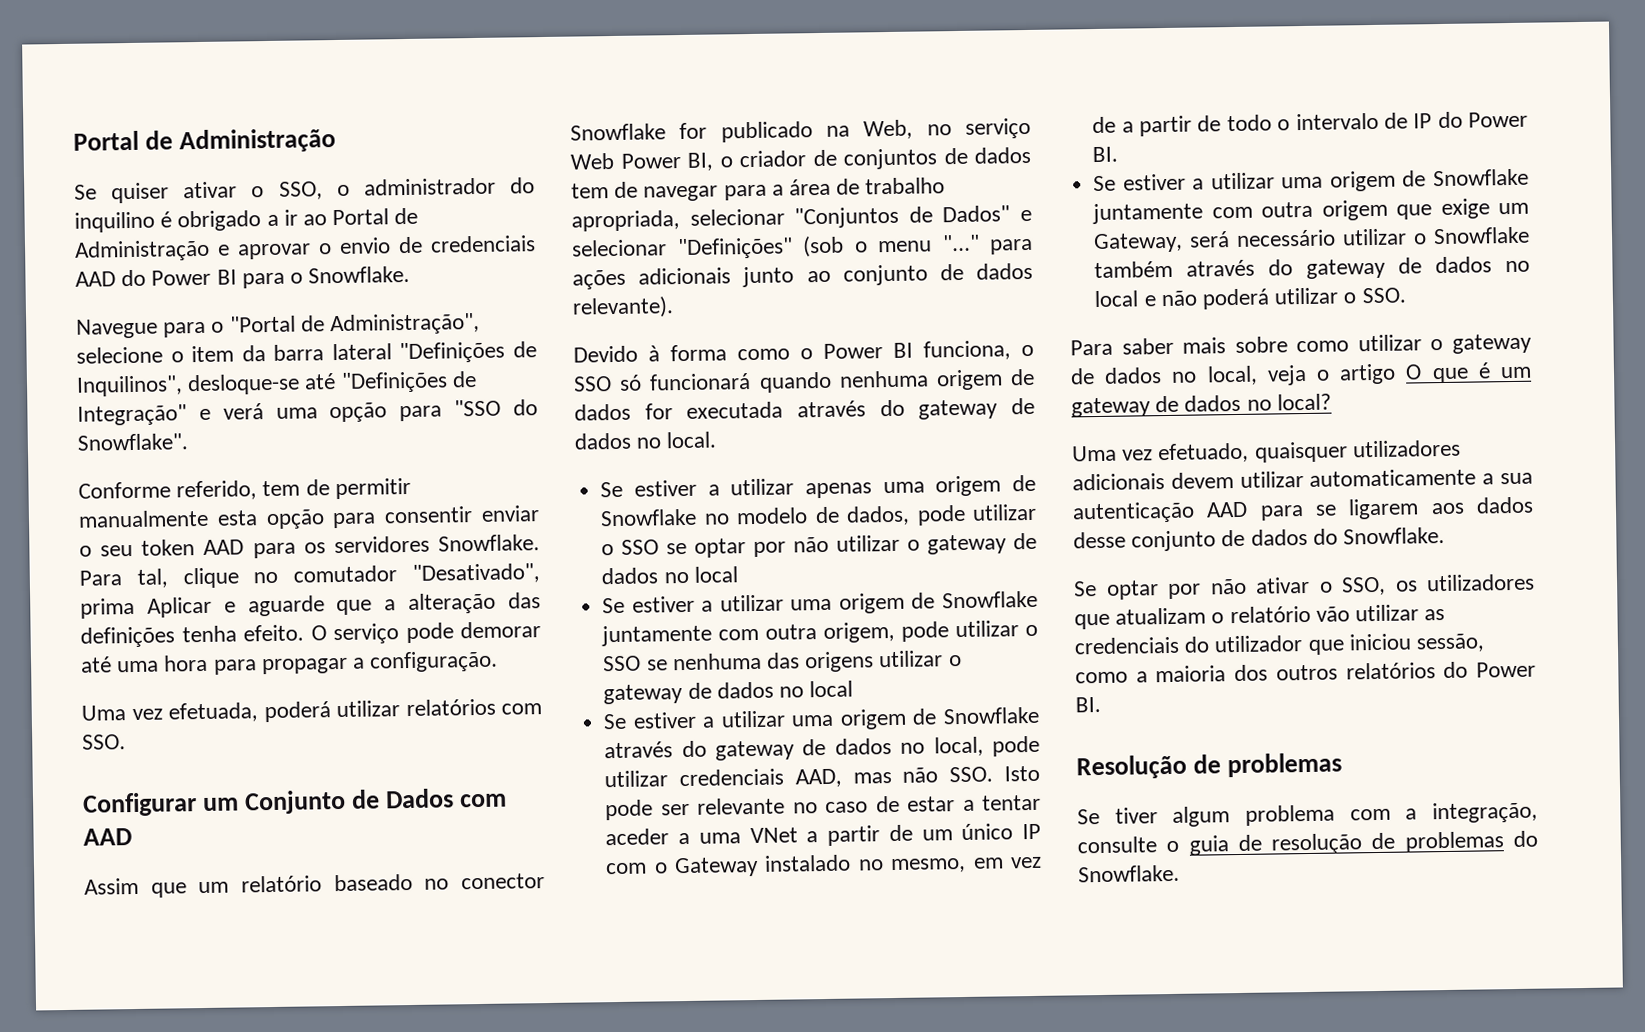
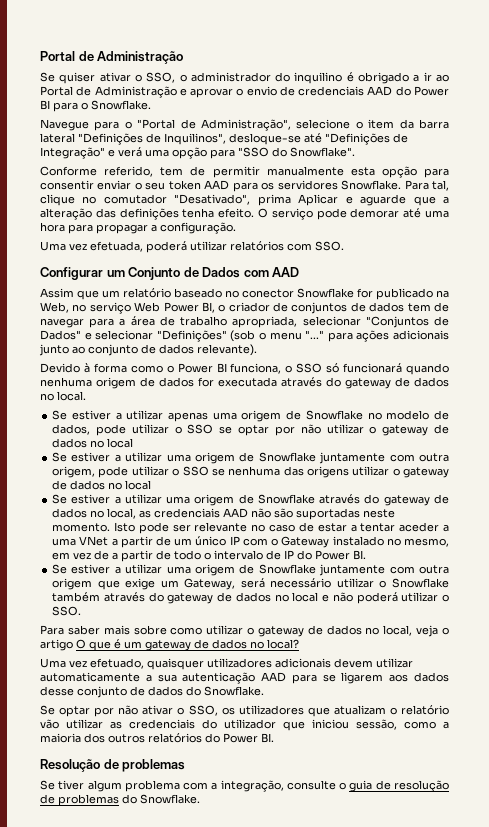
[992,735,1040,757] [604,766,994,788] pode utilizar credenciais AAD, mas não SSO. -> [139,508,396,520] [52,523,111,532] as credenciais AAD não são suportadas neste momento.

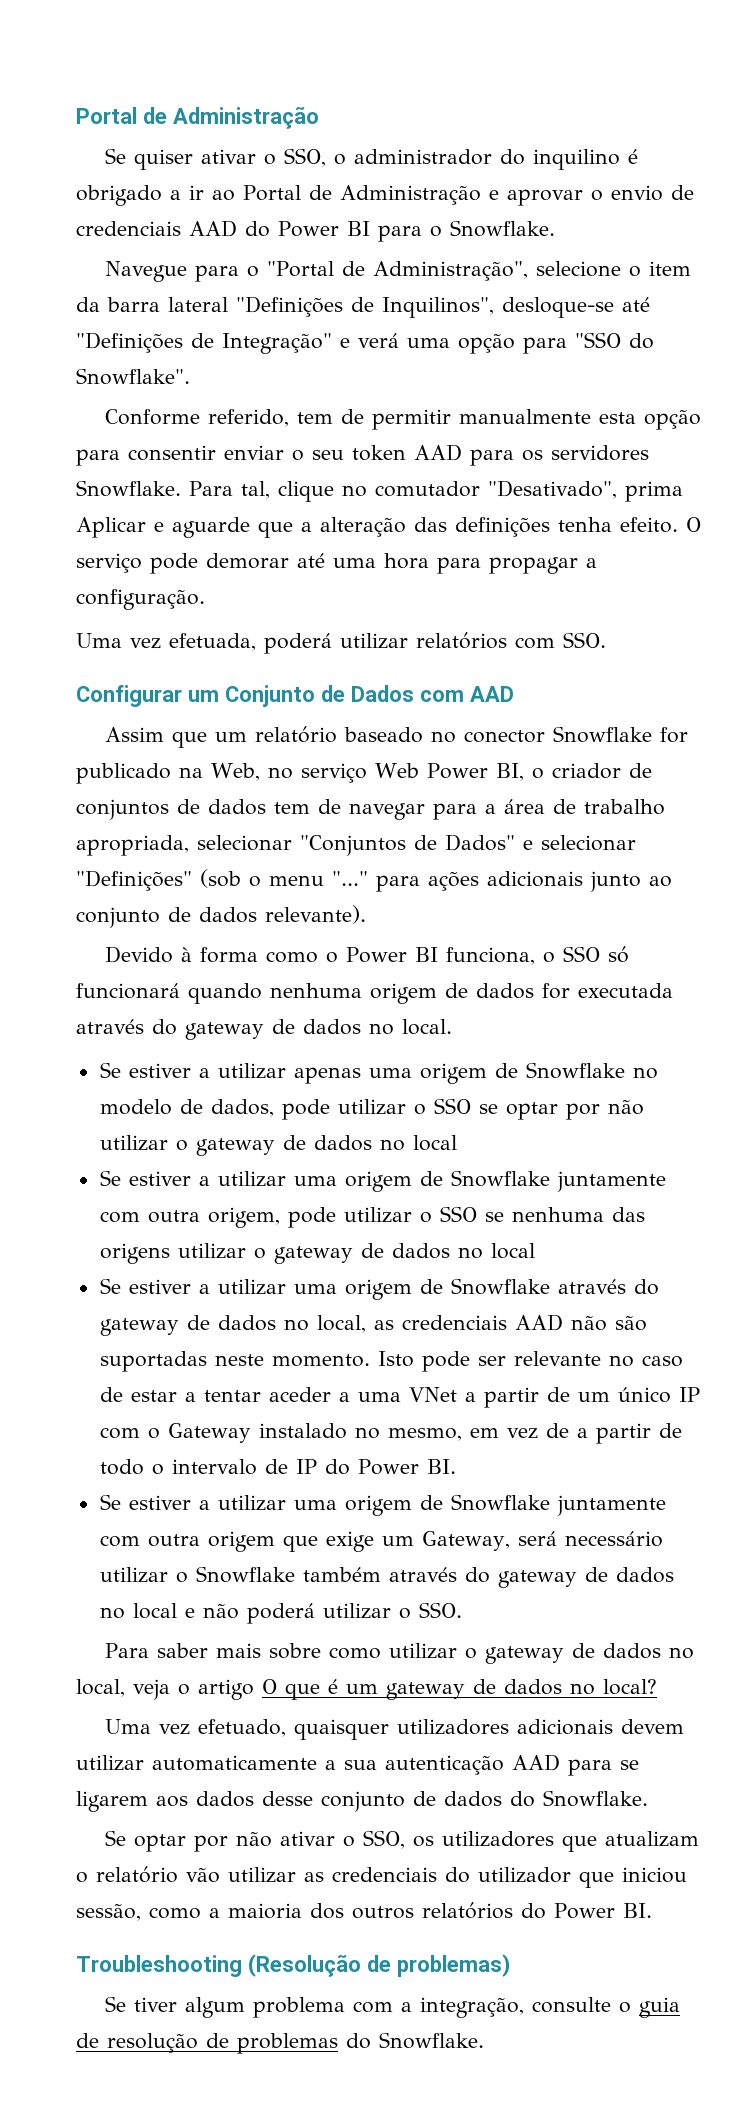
[40,759,186,772] Resolução de problemas -> [76,1954,511,1977] Troubleshooting (Resolução de problemas)

